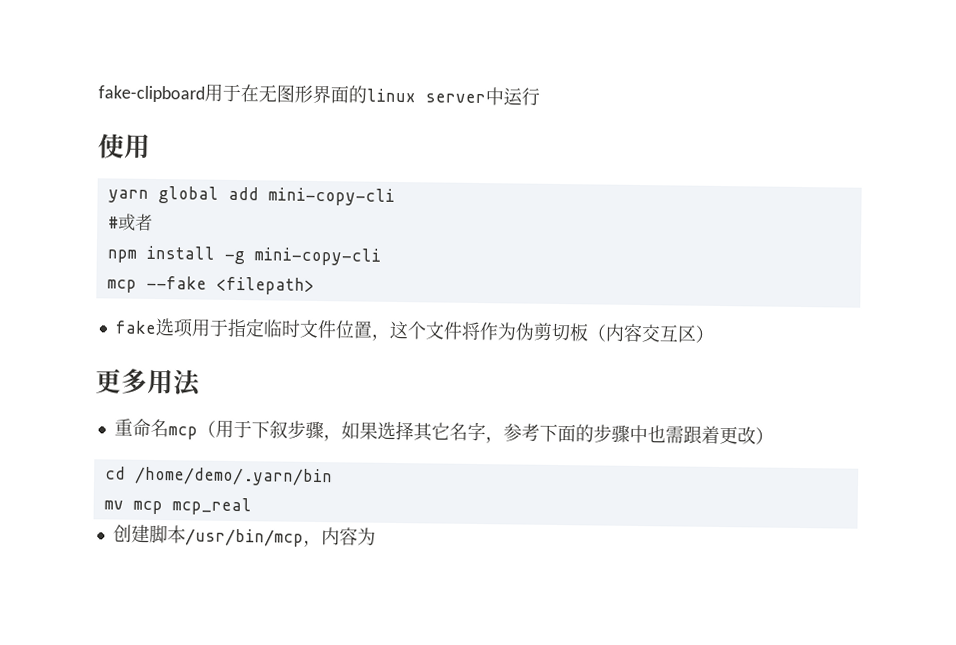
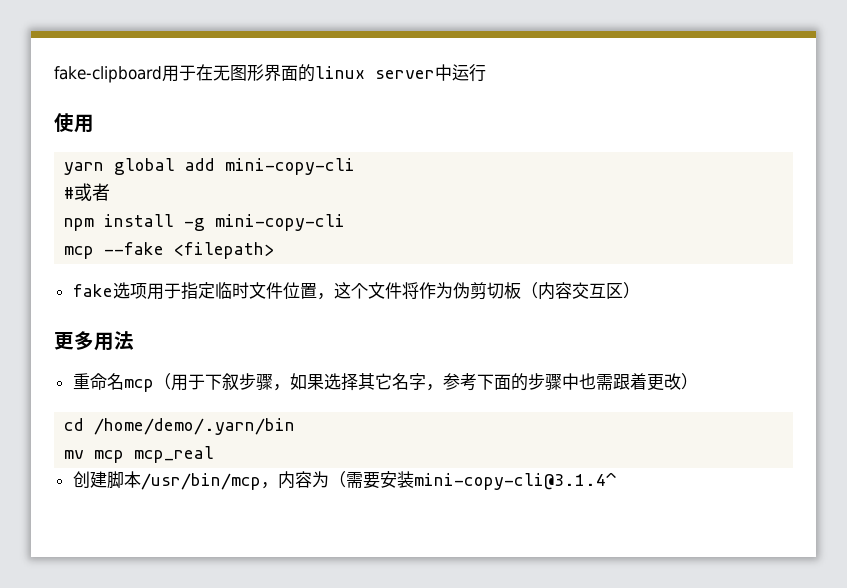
(376, 536) none -> [328,471,616,490] （需要安装mini-copy-cli@3.1.4^

